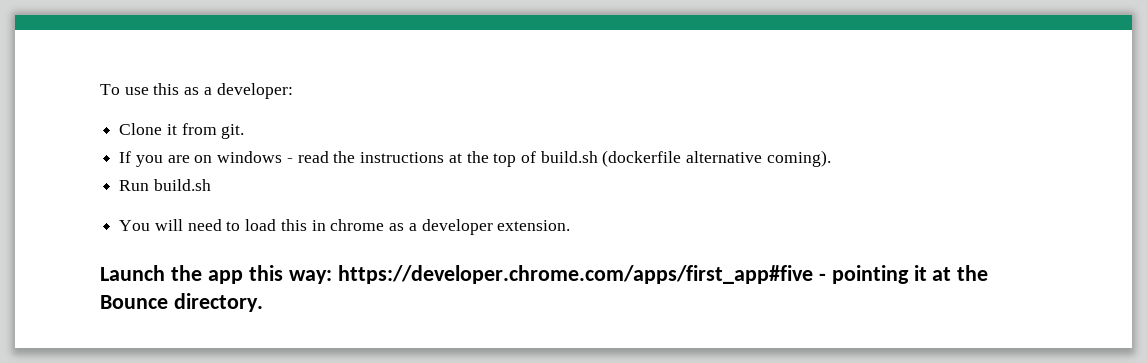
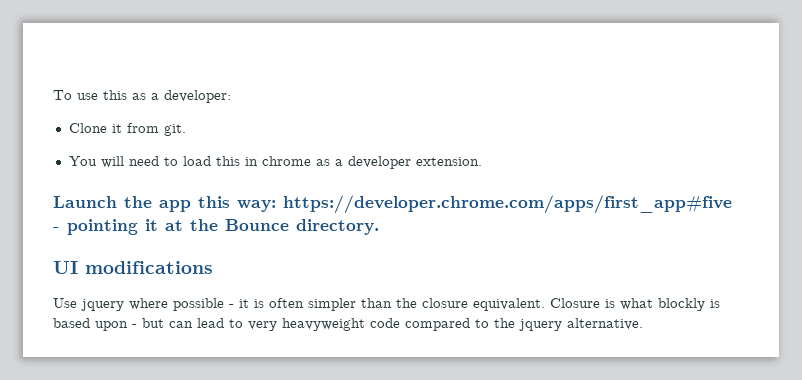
[119,150,831,167] [119,179,211,191] // If you are on windows - read the instructions at the top of build.sh (dockerfile alternative coming). // Run build.sh -> (186, 130) none
(263, 302) none -> [53,261,213,274] [53,298,720,311] [53,318,643,331] // UI modifications // Use jquery where possible - it is often simpler than the closure equivalent. Closure is what blockly is based upon - but can lead to very heavyweight code compared to the jquery alternative.

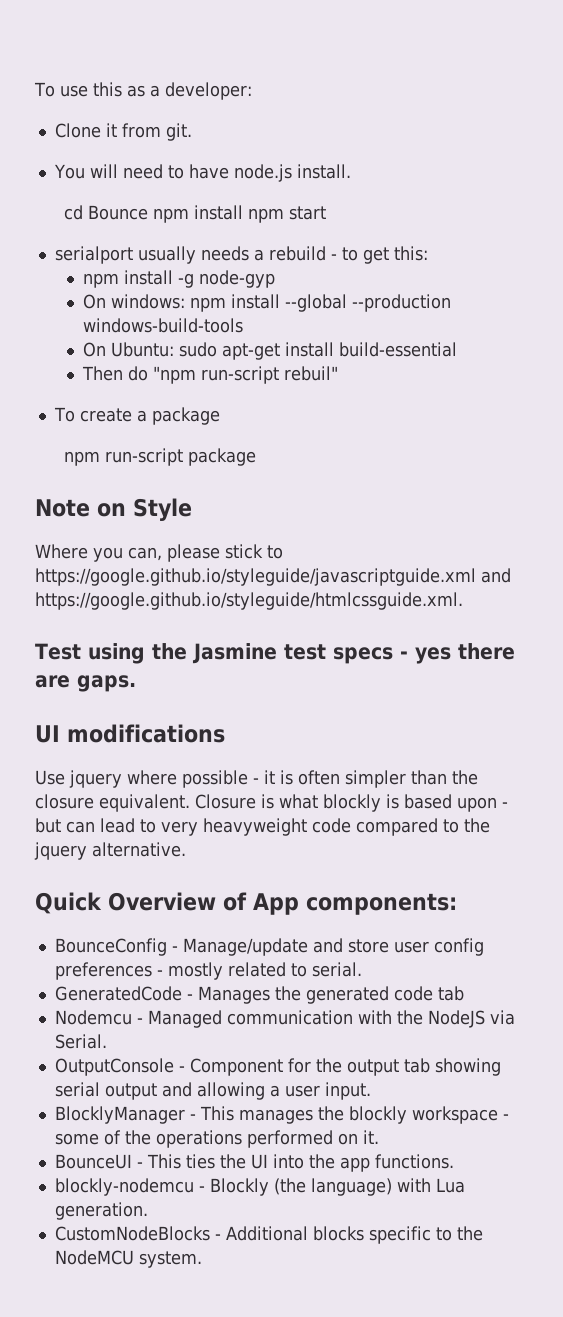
[182,156,482,169] [53,195,732,214] [53,219,379,235] load this in chrome as a developer extension. // Launch the app this way: https://developer.chrome.com/apps/first_app#five - pointing it at the Bounce directory. -> [188,164,351,182] [63,205,326,223] [54,246,428,264] [83,270,276,288] [83,294,452,312] [83,318,244,333] [83,342,458,360] [82,366,339,384] [53,407,220,425] [63,448,256,466] [35,498,192,521] [35,544,283,562] [35,568,511,586] [35,592,463,610] [35,643,515,664] [35,675,136,692] have node.js install. // cd Bounce npm install npm start // serialport usually needs a rebuild - to get this: // npm install -g node-gyp // On windows: npm install --global --production windows-build-tools // On Ubuntu: sudo apt-get install build-essential // Then do "npm run-script rebuil" // To create a package // npm run-script package // Note on Style // Where you can, please stick to https://google.github.io/styleguide/javascriptguide.xml and https://google.github.io/styleguide/htmlcssguide.xml. // Test using the Jasmine test specs - yes there are gaps.
(643, 324) none -> [35,892,457,915] [54,938,484,956] [54,962,362,980] [54,986,464,1004] [54,1010,515,1028] [54,1034,107,1049] [54,1058,501,1076] [54,1082,371,1100] [54,1106,509,1124] [54,1130,379,1148] [54,1154,454,1172] [54,1178,465,1196] [54,1202,148,1220] [54,1226,483,1244] [54,1250,202,1268] // Quick Overview of App components: // BounceConfig - Manage/update and store user config preferences - mostly related to serial. // GeneratedCode - Manages the generated code tab // Nodemcu - Managed communication with the NodeJS via Serial. // OutputConsole - Component for the output tab showing serial output and allowing a user input. // BlocklyManager - This manages the blockly workspace - some of the operations performed on it. // BounceUI - This ties the UI into the app functions. // blockly-nodemcu - Blockly (the language) with Lua generation. // CustomNodeBlocks - Additional blocks specific to the NodeMCU system.

